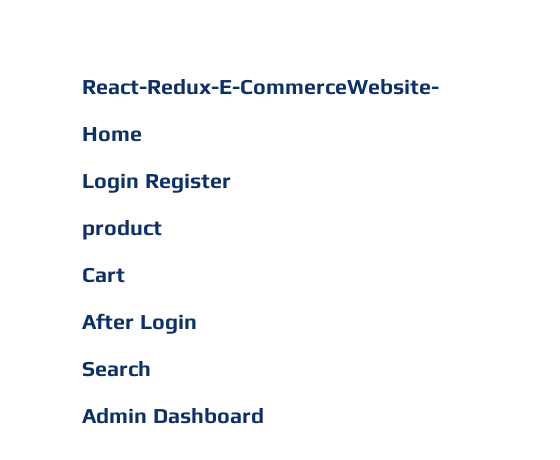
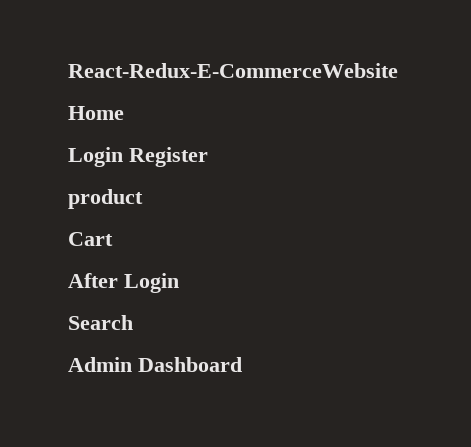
[82,78,439,95] React-Redux-E-CommerceWebsite- -> [68,63,398,78] React-Redux-E-CommerceWebsite

